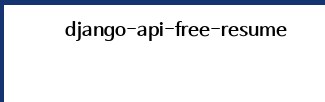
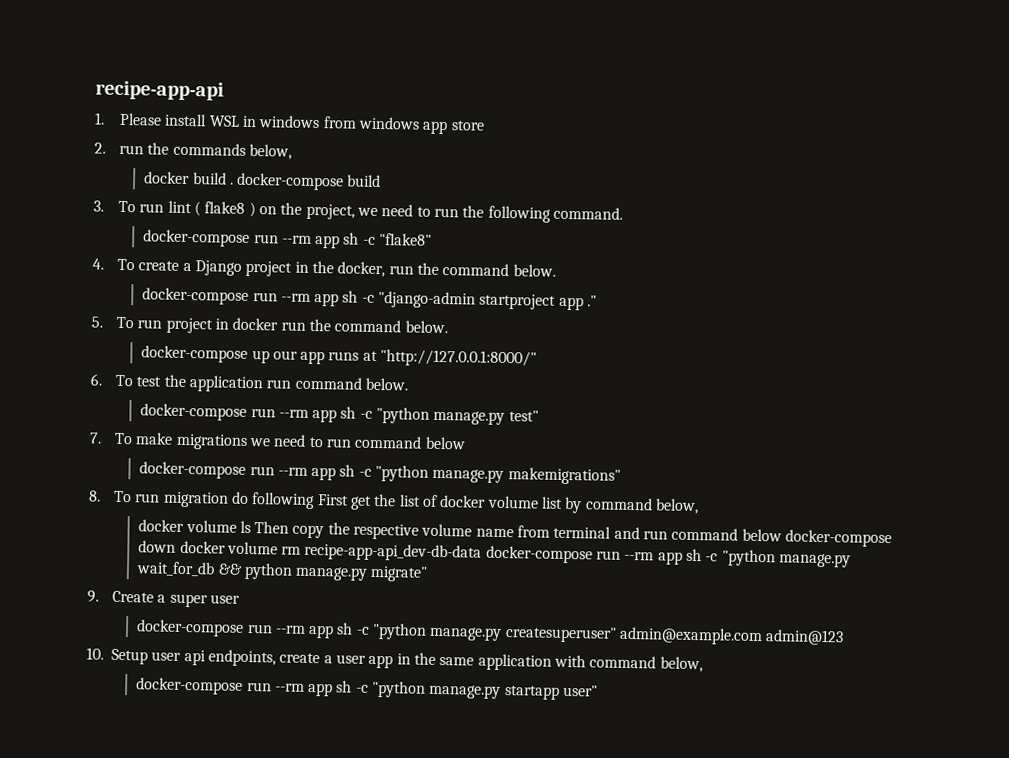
[65,21,287,42] django-api-free-resume -> [95,80,224,101] [94,112,485,135] [94,142,293,160] [144,171,382,191] [93,200,623,223] [143,229,433,249] [92,258,556,278] [142,287,598,311] [91,316,448,334] [141,345,538,368] [90,373,409,393] [140,403,539,426] [89,432,466,450] [139,461,621,485] [89,490,699,515] [138,519,892,548] [138,540,852,568] [136,561,429,582] [87,590,241,608] [136,619,845,646] [86,647,703,673] [136,677,599,700] recipe-app-api // 1. Please install WSL in windows from windows app store // 2. run the commands below, // docker build . docker-compose build // 3. To run lint ( flake8 ) on the project, we need to run the following command. // docker-compose run --rm app sh -c "flake8" // 4. To create a Django project in the docker, run the command below. // docker-compose run --rm app sh -c "django-admin startproject app ." // 5. To run project in docker run the command below. // docker-compose up our app runs at "http://127.0.0.1:8000/" // 6. To test the application run command below. // docker-compose run --rm app sh -c "python manage.py test" // 7. To make migrations we need to run command below // docker-compose run --rm app sh -c "python manage.py makemigrations" // 8. To run migration do following First get the list of docker volume list by command below, // docker volume ls Then copy the respective volume name from terminal and run command below docker-compose down docker volume rm recipe-app-api_dev-db-data docker-compose run --rm app sh -c "python manage.py wait_for_db && python manage.py migrate" // 9. Create a super user // docker-compose run --rm app sh -c "python manage.py createsuperuser" admin@example.com admin@123 // 10. Setup user api endpoints, create a user app in the same application with command below, // docker-compose run --rm app sh -c "python manage.py startapp user"

